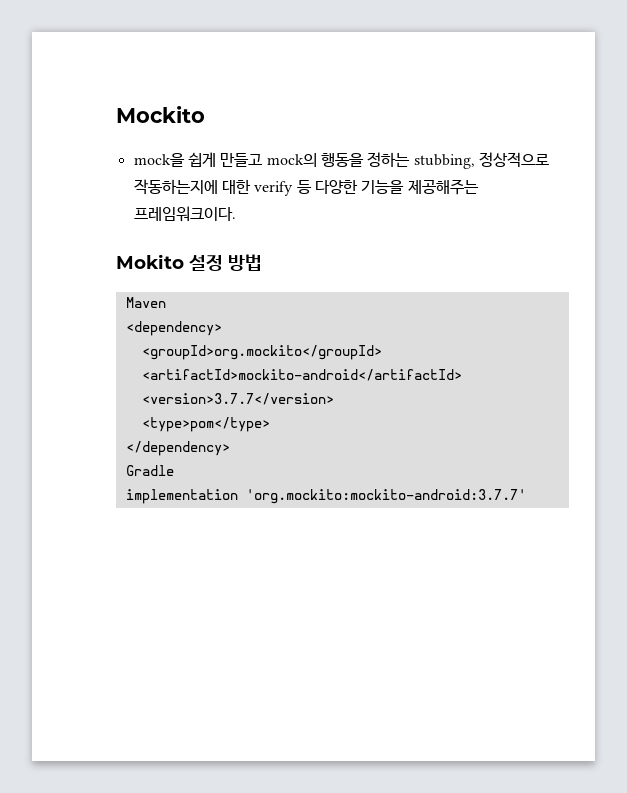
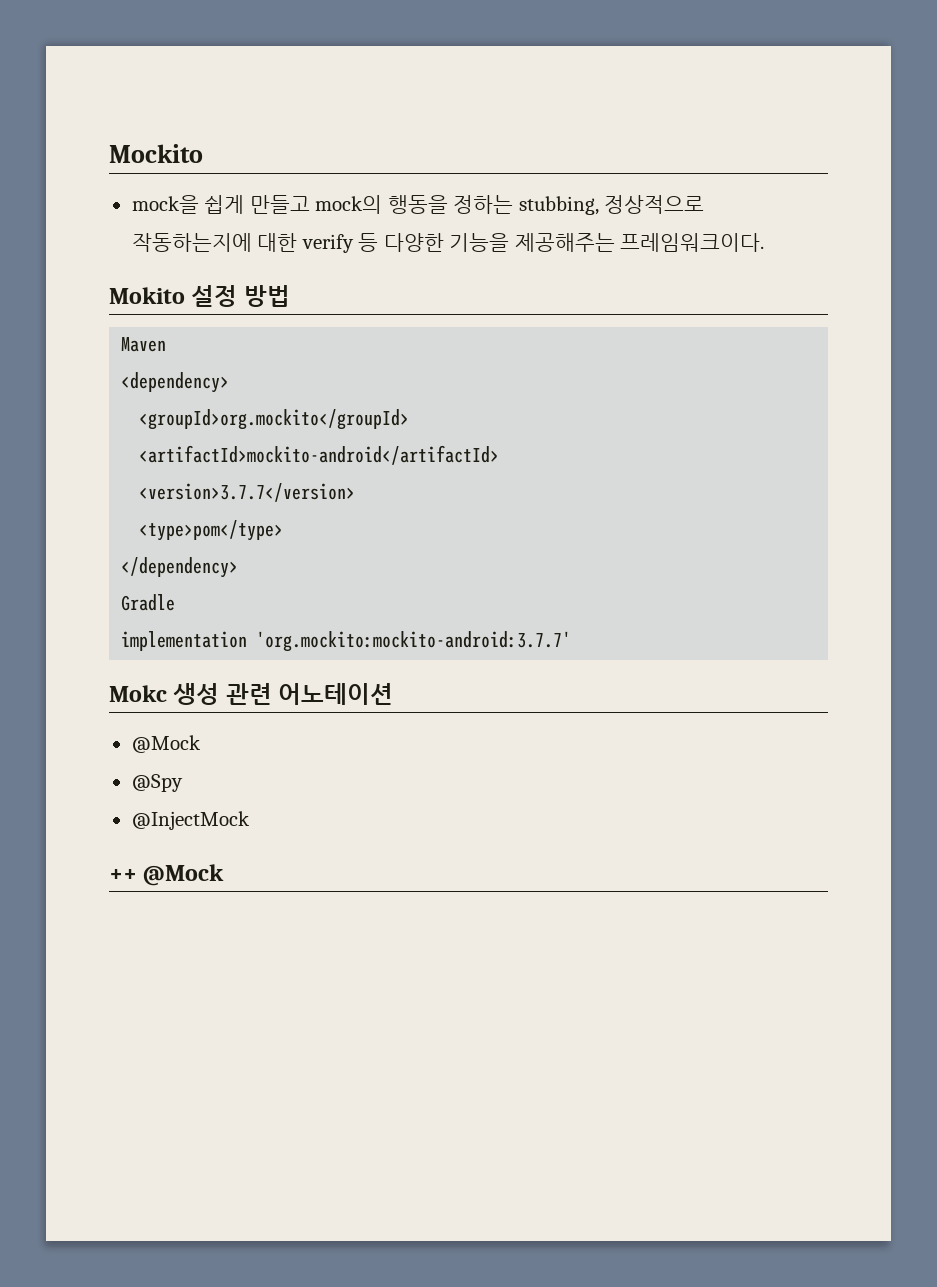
(526, 496) none -> [109,683,394,705] [131,735,201,753] [131,774,183,792] [131,811,250,830] [109,864,225,886] // Mokc 생성 관련 어노테이션 // @Mock // @Spy // @InjectMock // ++ @Mock

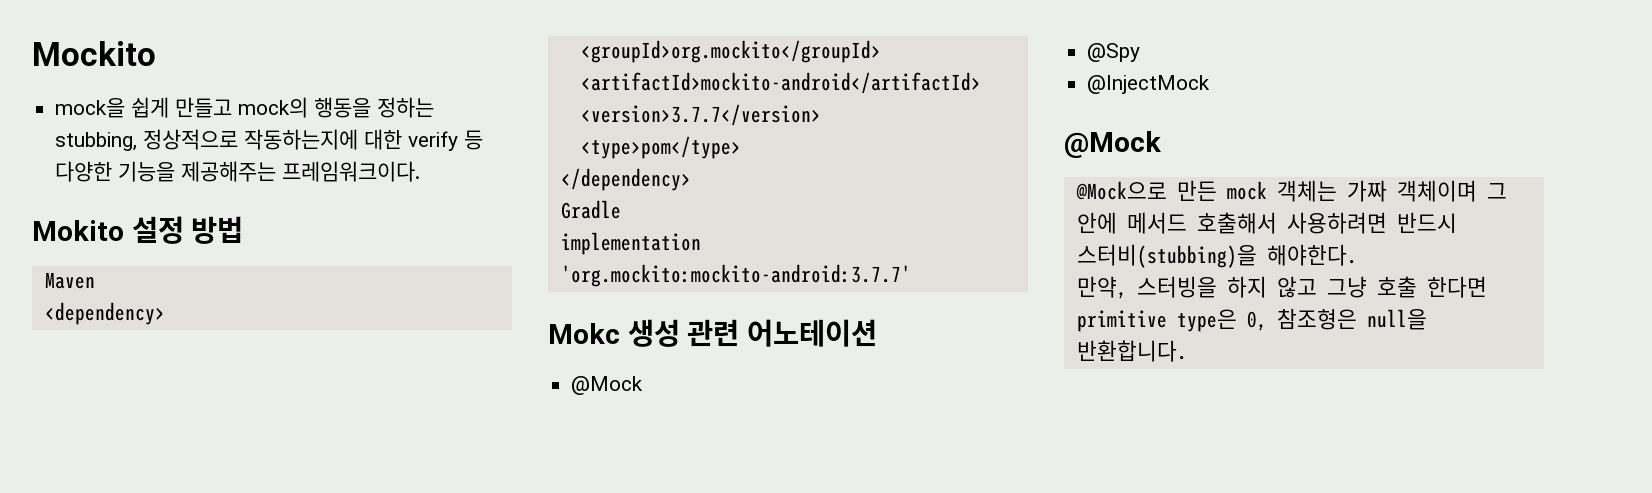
[109,864,225,886] ++ @Mock -> [1064,131,1161,158] [1075,180,1507,202] [1076,212,1457,234] [1076,244,1357,268] [1076,276,1487,299] [1076,308,1427,332] [1076,340,1187,362] @Mock // @Mock으로 만든 mock 객체는 가짜 객체이며 그 안에 메서드 호출해서 사용하려면 반드시 스터비(stubbing)을 해야한다. // 만약, 스터빙을 하지 않고 그냥 호출 한다면 primitive type은 0, 참조형은 null을 반환합니다.

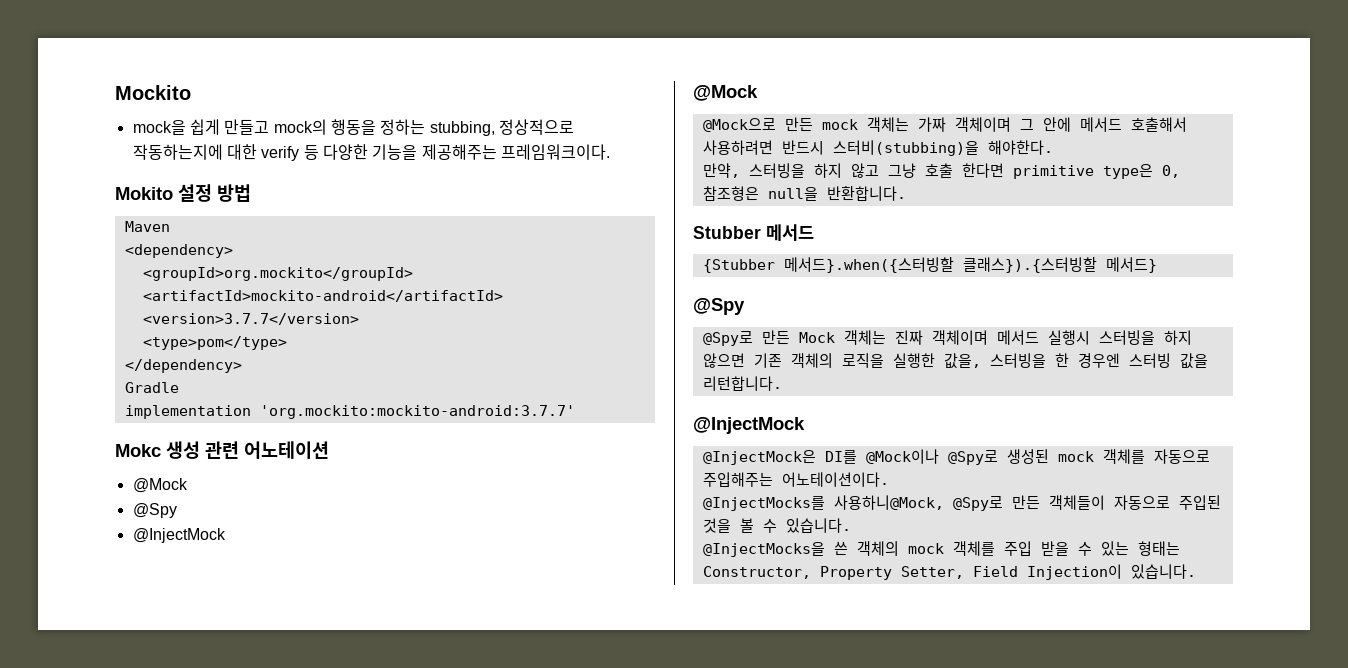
(1187, 351) none -> [693,224,814,241] [702,257,1157,273] [693,298,745,315] [702,330,1192,346] [702,353,1208,369] [702,376,782,391] [693,417,805,434] [702,449,1210,465] [702,472,889,487] [702,495,1221,511] [702,518,851,533] [702,541,1180,557] [702,564,1196,580] // Stubber 메서드 // {Stubber 메서드}.when({스터빙할 클래스}).{스터빙할 메서드} // @Spy // @Spy로 만든 Mock 객체는 진짜 객체이며 메서드 실행시 스터빙을 하지 않으면 기존 객체의 로직을 실행한 값을, 스터빙을 한 경우엔 스터빙 값을 리턴합니다. // @InjectMock // @InjectMock은 DI를 @Mock이나 @Spy로 생성된 mock 객체를 자동으로 주입해주는 어노테이션이다. // @InjectMocks를 사용하니@Mock, @Spy로 만든 객체들이 자동으로 주입된 것을 볼 수 있습니다. // @InjectMocks을 쓴 객체의 mock 객체를 주입 받을 수 있는 형태는 Constructor, Property Setter, Field Injection이 있습니다.

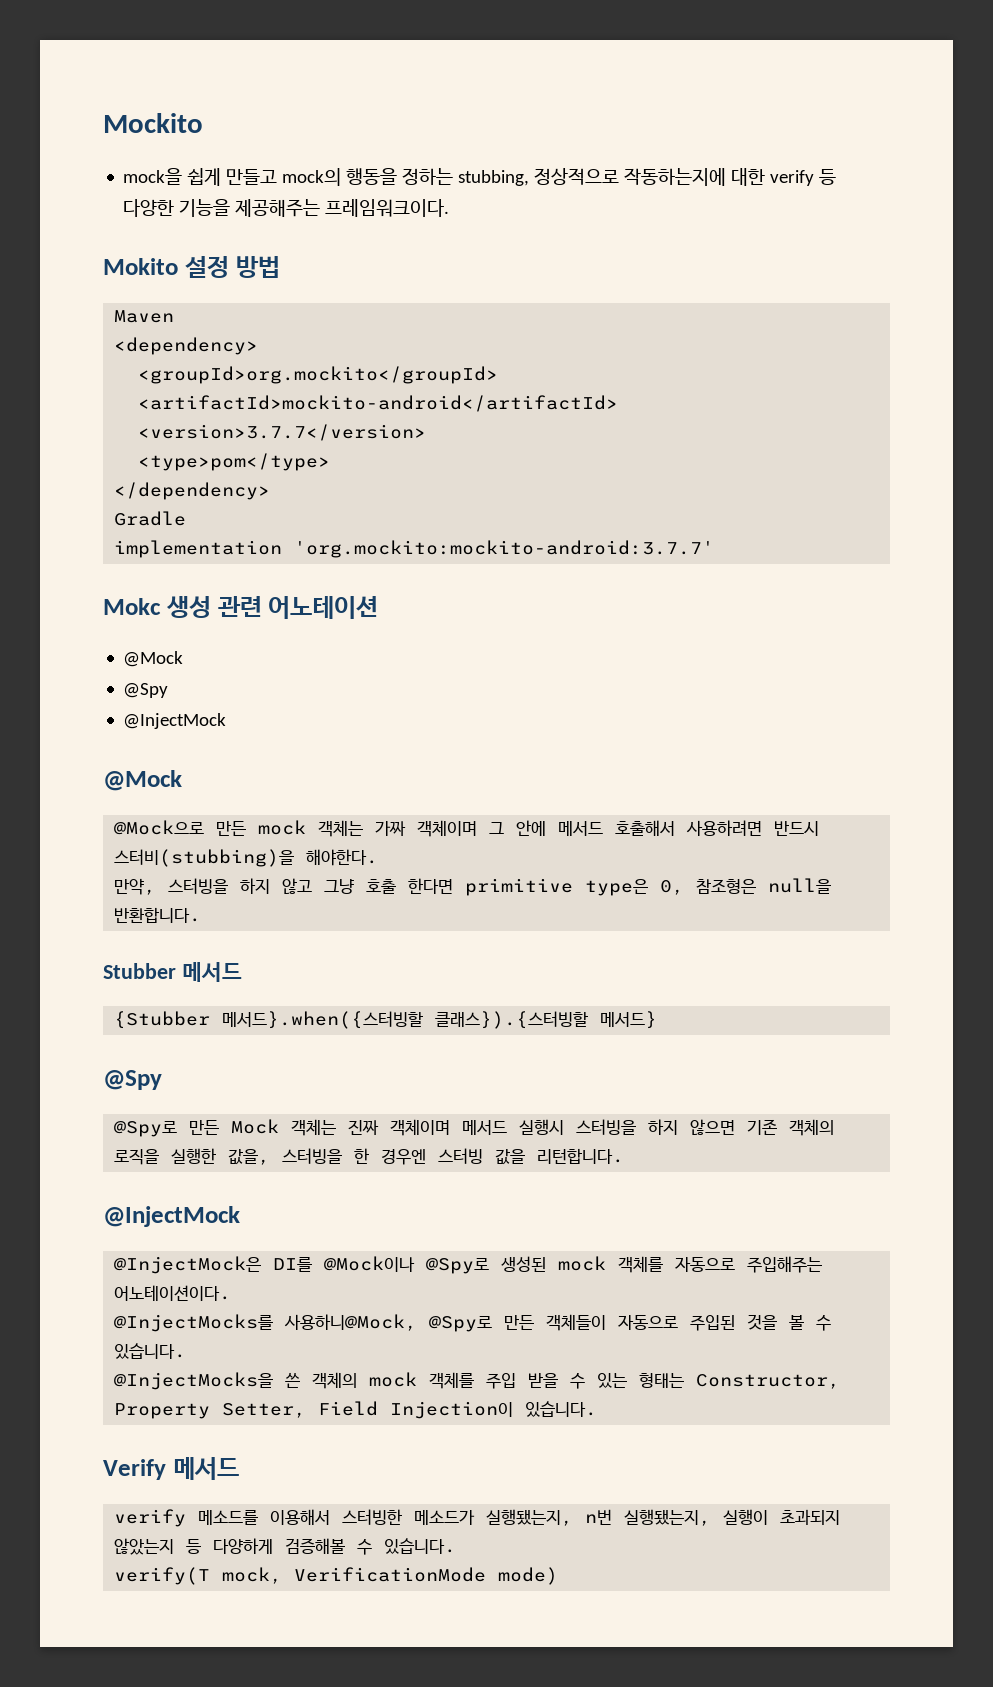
(1196, 571) none -> [103,1457,239,1480] [114,1509,841,1527] [114,1538,457,1555] [114,1567,559,1585] // Verify 메서드 // verify 메소드를 이용해서 스터빙한 메소드가 실행됐는지, n번 실행됐는지, 실행이 초과되지 않았는지 등 다양하게 검증해볼 수 있습니다. // verify(T mock, VerificationMode mode)

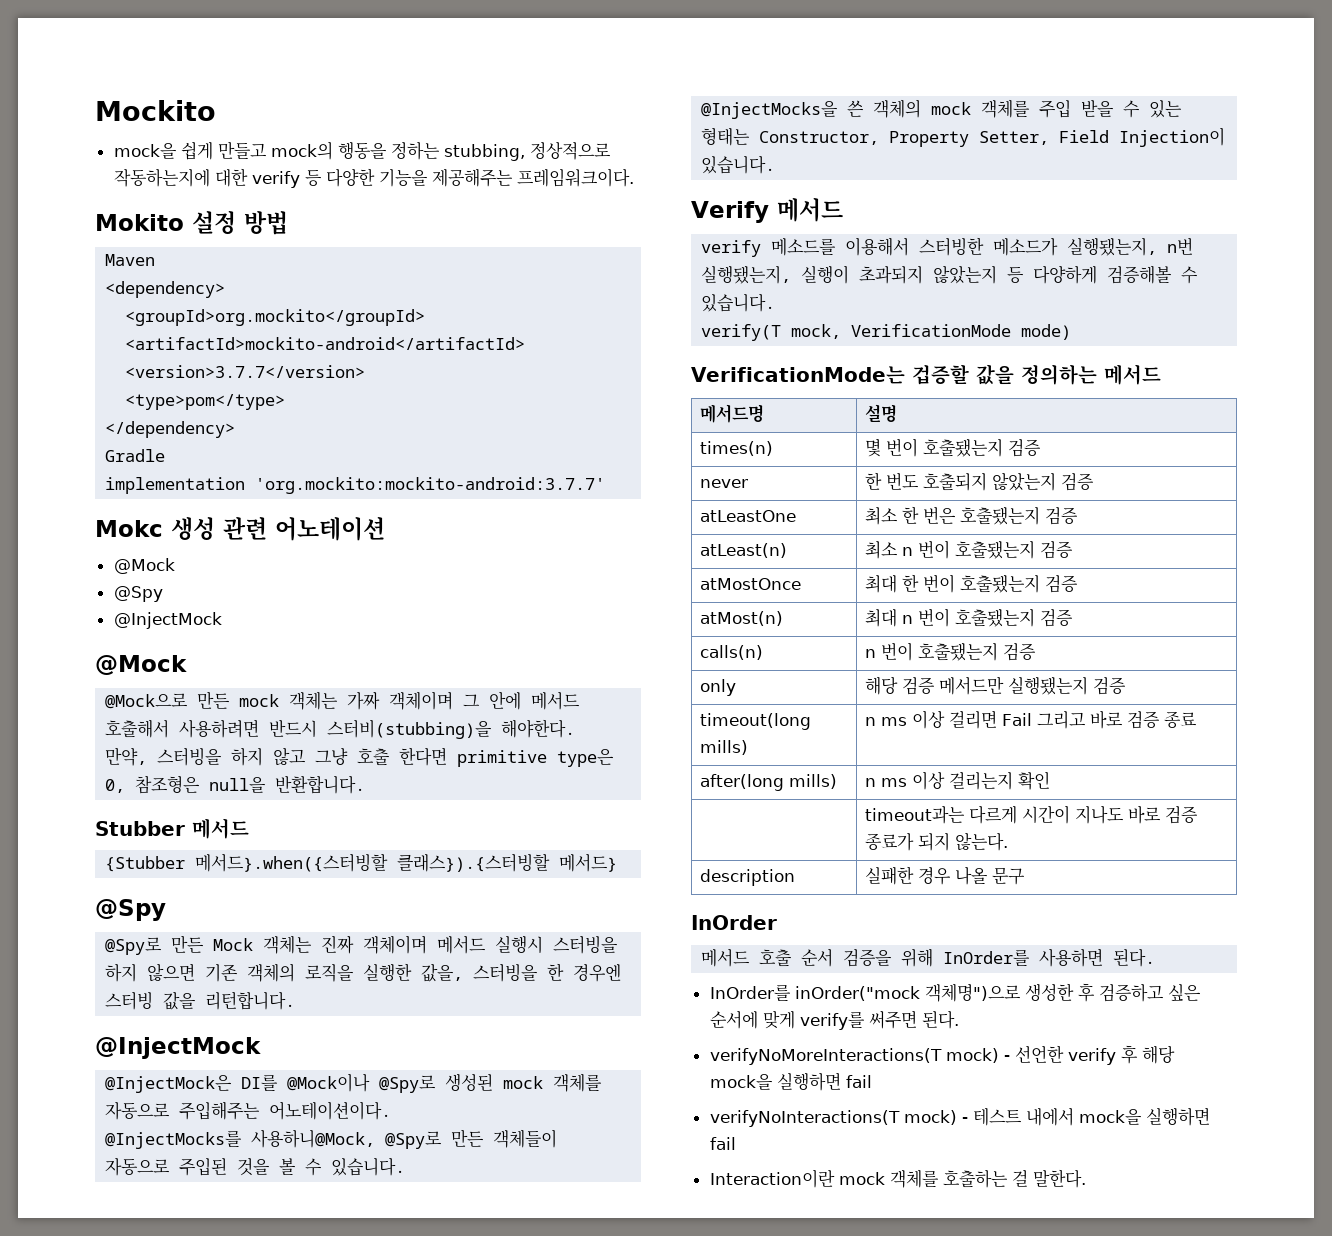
(559, 1576) none -> [691,364,1161,385] [699,404,764,423] [864,404,897,422] [699,441,773,456] [864,438,1041,457] [699,479,748,488] [864,472,1094,491] [699,510,796,522] [864,506,1078,525] [699,543,787,558] [864,540,1073,559] [699,578,801,590] [864,574,1078,593] [699,611,783,626] [864,608,1073,627] [699,645,763,660] [864,642,1036,661] [699,679,736,696] [864,676,1126,695] [699,713,811,730] [699,740,748,755] [864,710,1197,729] [699,774,837,791] [864,771,1050,790] [864,805,1198,824] [864,832,1008,851] [699,869,795,886] [864,866,1025,885] [691,915,777,930] [701,948,1156,967] [709,983,1201,1002] [709,1010,959,1030] [709,1045,1175,1065] [709,1072,872,1091] [709,1107,1210,1127] [709,1137,736,1150] [709,1169,1086,1188] // VerificationMode는 겁증할 값을 정의하는 메서드 // 메서드명 | 설명 // times(n) | 몇 번이 호출됐는지 검증 // never | 한 번도 호출되지 않았는지 검증 // atLeastOne | 최소 한 번은 호출됐는지 검증 // atLeast(n) | 최소 n 번이 호출됐는지 검증 // atMostOnce | 최대 한 번이 호출됐는지 검증 // atMost(n) | 최대 n 번이 호출됐는지 검증 // calls(n) | n 번이 호출됐는지 검증 // only | 해당 검증 메서드만 실행됐는지 검증 // timeout(long mills) | n ms 이상 걸리면 Fail 그리고 바로 검증 종료 // after(long mills) | n ms 이상 걸리는지 확인 // | timeout과는 다르게 시간이 지나도 바로 검증 종료가 되지 않는다. // description | 실패한 경우 나올 문구 // InOrder // 메서드 호출 순서 검증을 위해 InOrder를 사용하면 된다. // InOrder를 inOrder("mock 객체명")으로 생성한 후 검증하고 싶은 순서에 맞게 verify를 써주면 된다. // verifyNoMoreInteractions(T mock) - 선언한 verify 후 해당 mock을 실행하면 fail // verifyNoInteractions(T mock) - 테스트 내에서 mock을 실행하면 fail // Interaction이란 mock 객체를 호출하는 걸 말한다.

